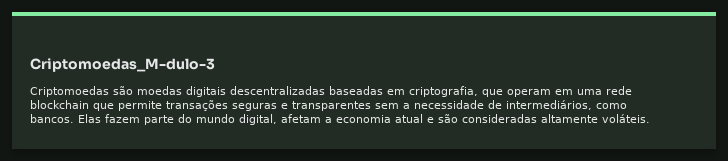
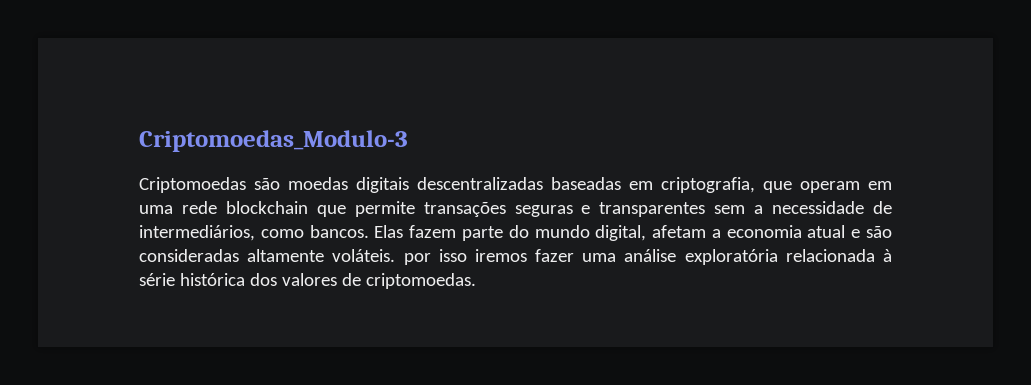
[30,58,215,72] Criptomoedas_M-dulo-3 -> [139,130,408,152] Criptomoedas_Modulo-3
(650, 118) none -> [403,249,892,265] [139,273,476,289] por isso iremos fazer uma análise exploratória relacionada à série histórica dos valores de criptomoedas.

